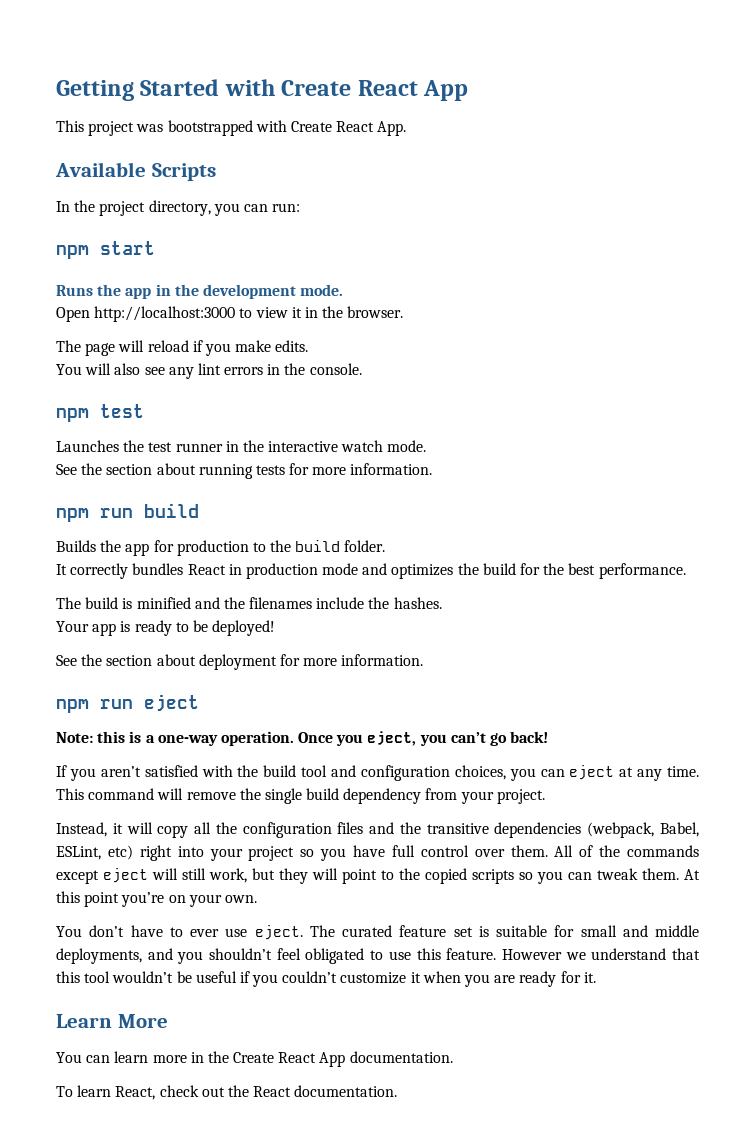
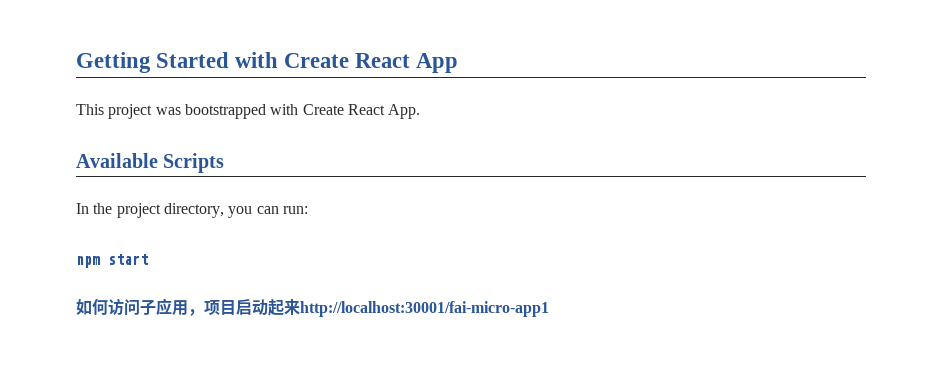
[56,284,344,299] [56,306,404,322] [56,340,309,356] [56,363,362,379] [56,404,144,422] [56,440,427,452] [56,463,433,479] [56,503,199,522] [56,540,386,556] [56,563,686,579] [56,597,442,609] [56,620,276,636] [56,654,424,670] [56,694,199,713] [56,731,549,746] [56,765,699,781] [56,788,545,804] [56,822,699,838] [56,845,699,861] [56,868,700,884] [56,891,257,907] [56,925,699,940] [56,948,700,964] [56,971,596,987] [56,1014,168,1028] [56,1051,453,1067] [56,1085,398,1100] Runs the app in the development mode. // Open http://localhost:3000 to view it in the browser. // The page will reload if you make edits. // You will also see any lint errors in the console. // npm test // Launches the test runner in the interactive watch mode. // See the section about running tests for more information. // npm run build // Builds the app for production to the build folder. // It correctly bundles React in production mode and optimizes the build for the best performance. // The build is minified and the filenames include the hashes. // Your app is ready to be deployed! // See the section about deployment for more information. // npm run eject // Note: this is a one-way operation. Once you eject, you can’t go back! // If you aren’t satisfied with the build tool and configuration choices, you can eject at any time. This command will remove the single build dependency from your project. // Instead, it will copy all the configuration files and the transitive dependencies (webpack, Babel, ESLint, etc) right into your project so you have full control over them. All of the commands except eject will still work, but they will point to the copied scripts so you can tweak them. At this point you’re on your own. // You don’t have to ever use eject. The curated feature set is suitable for small and middle deployments, and you shouldn’t feel obligated to use this feature. However we understand that this tool wouldn’t be useful if you couldn’t customize it when you are ready for it. // Learn More // You can learn more in the Create React App documentation. // To learn React, check out the React documentation. -> [76,298,549,317] 如何访问子应用，项目启动起来http://localhost:30001/fai-micro-app1

